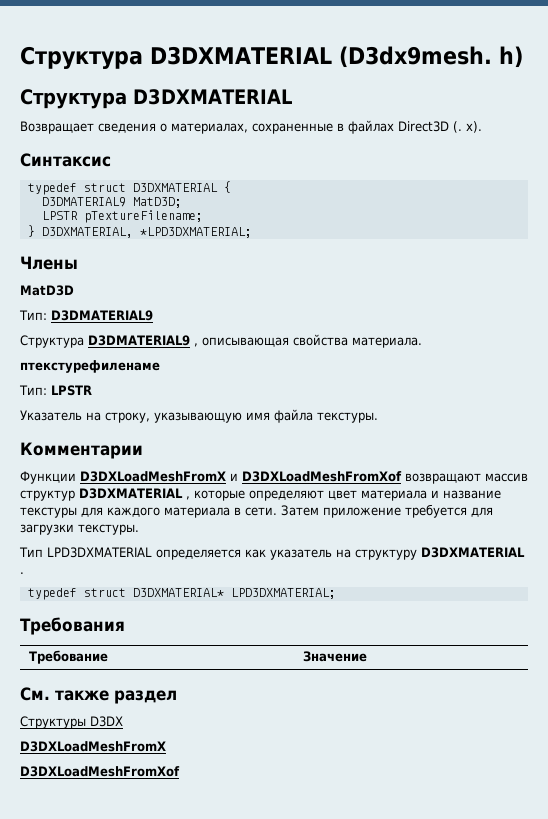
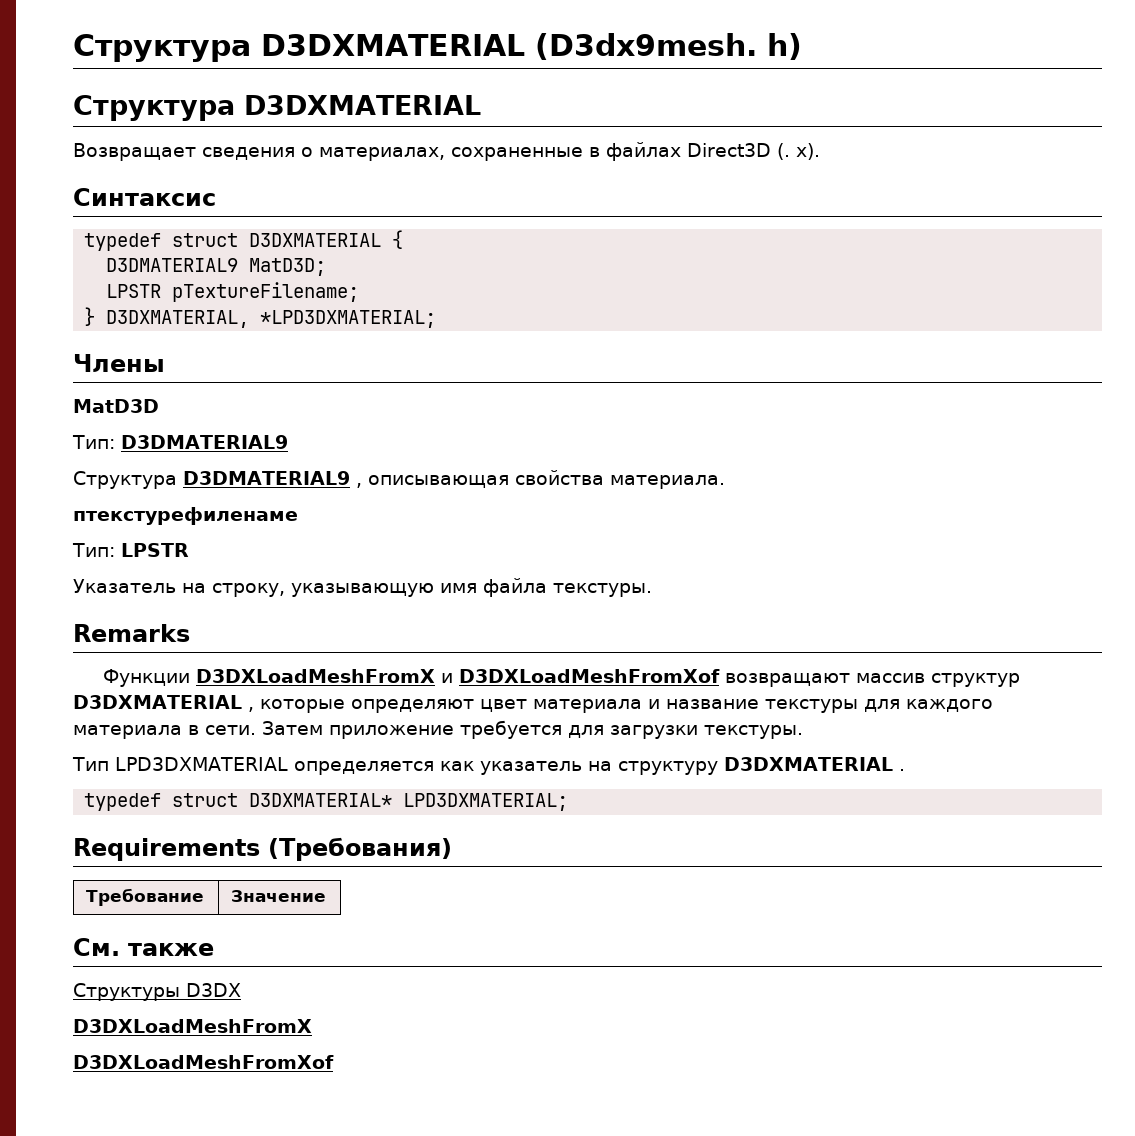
[20,442,143,459] Комментарии -> [73,624,190,642] Remarks
[20,617,125,635] Требования -> [73,837,452,861] Requirements (Требования)
[114,690,177,704] раздел -> (214, 949) none

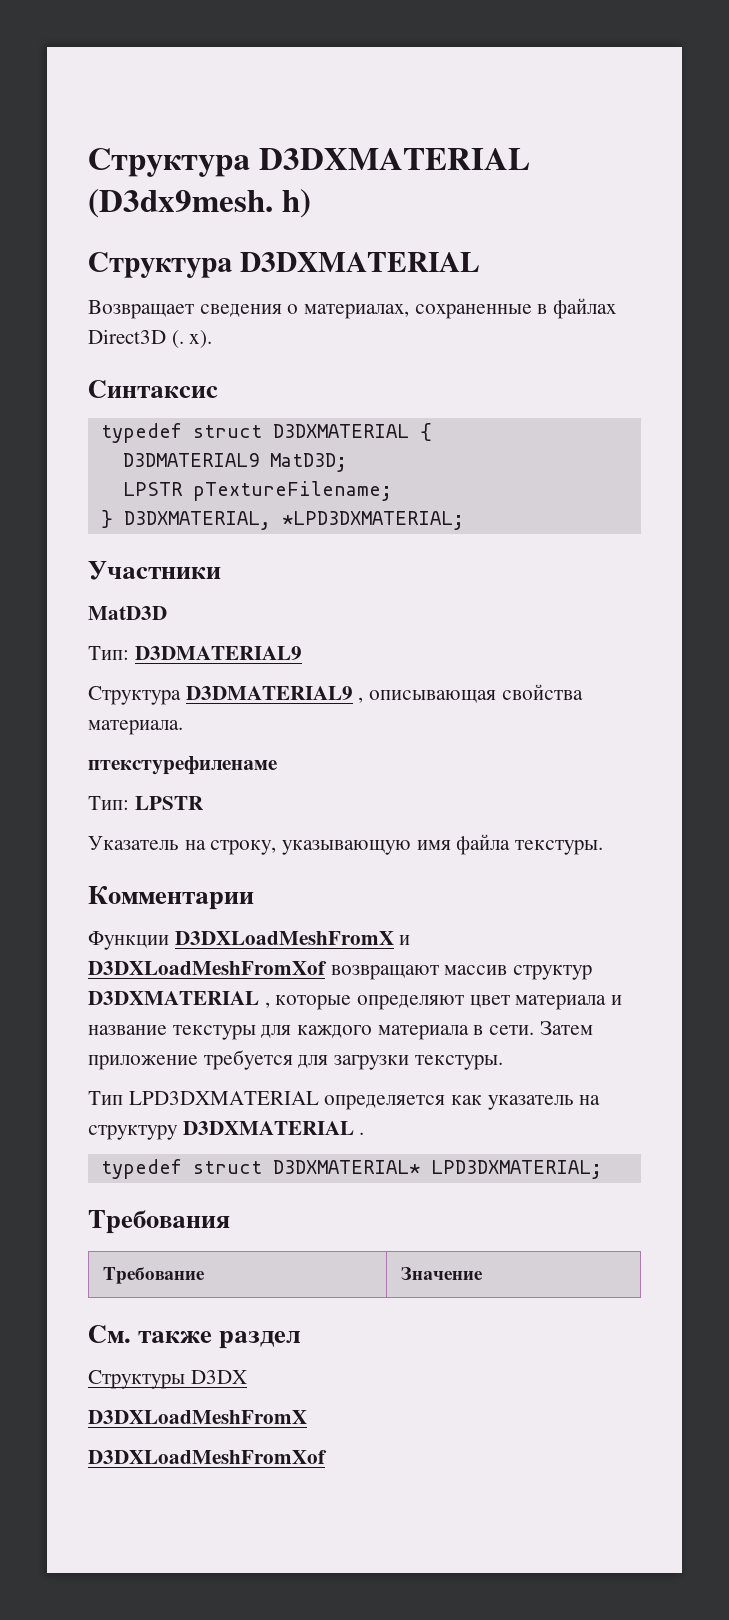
[73,354,165,372] Члены -> [88,561,221,580] Участники
[73,624,190,642] Remarks -> [88,886,254,910] Комментарии
[73,837,452,861] Requirements (Требования) -> [88,1210,230,1234] Требования
(214, 949) none -> [219,1331,302,1349] раздел

